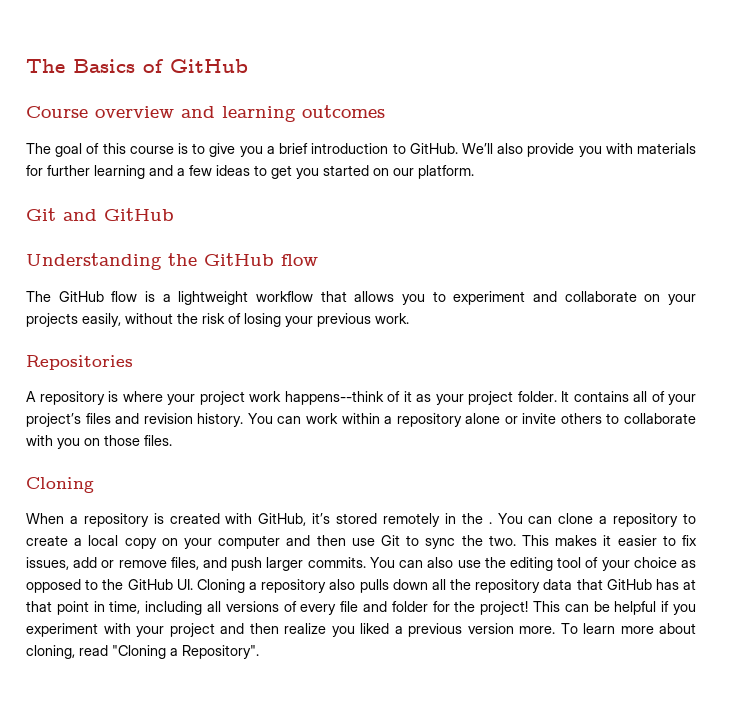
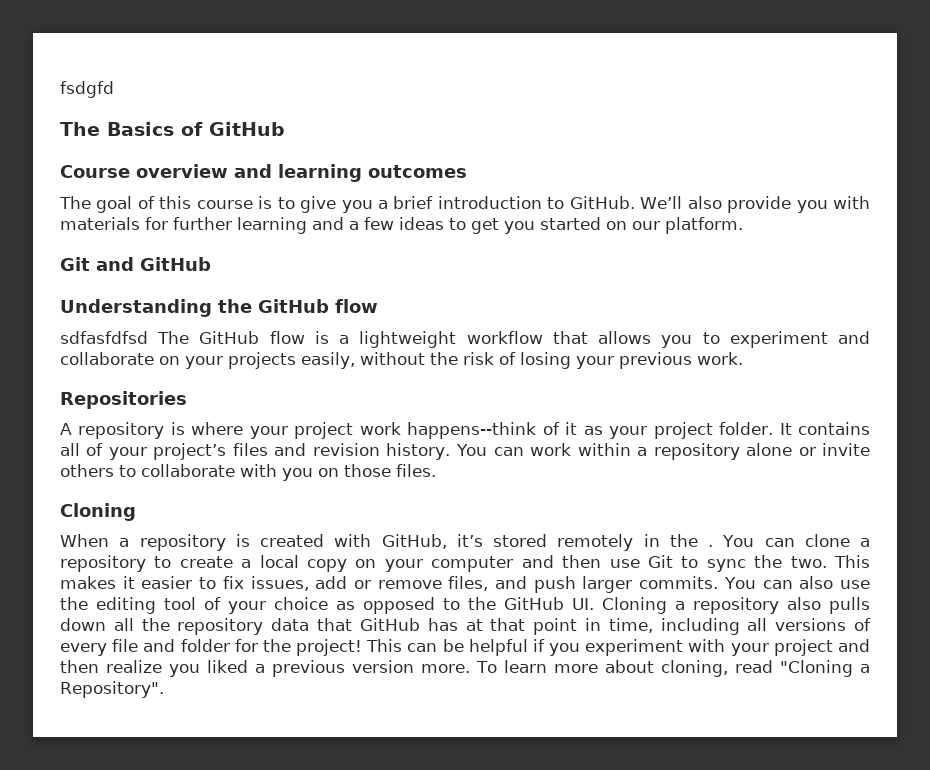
(26, 66) none -> [60,81,114,98] fsdgfd //
(318, 260) none -> [60,331,148,344] sdfasfdfsd

